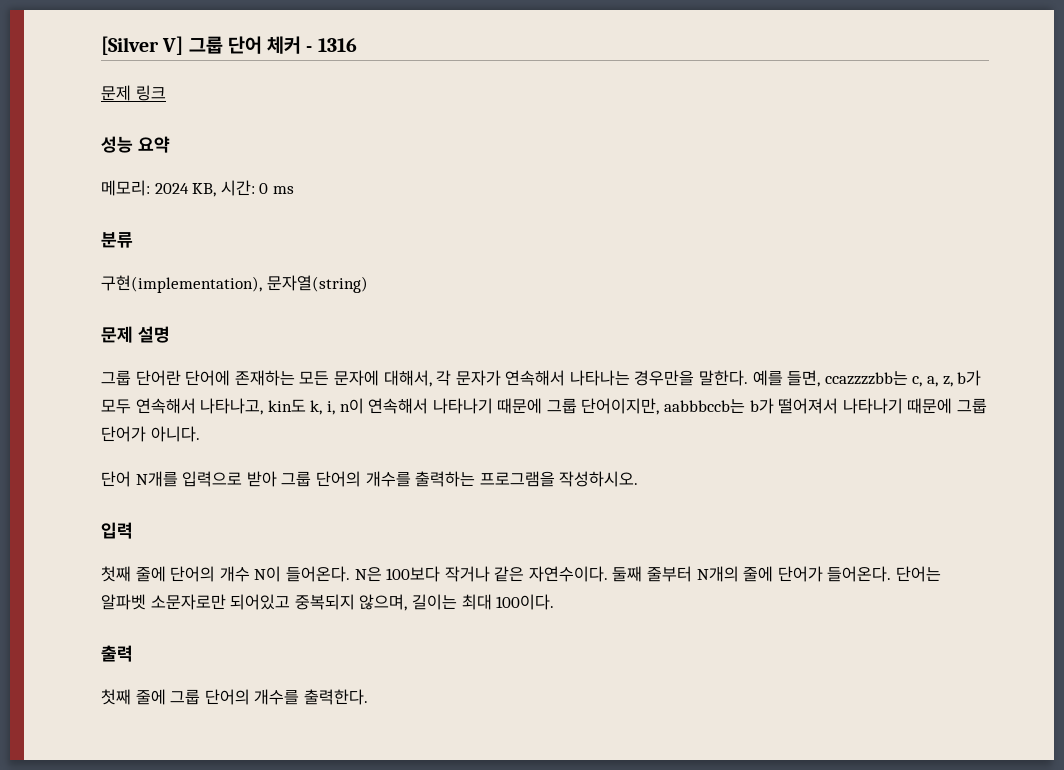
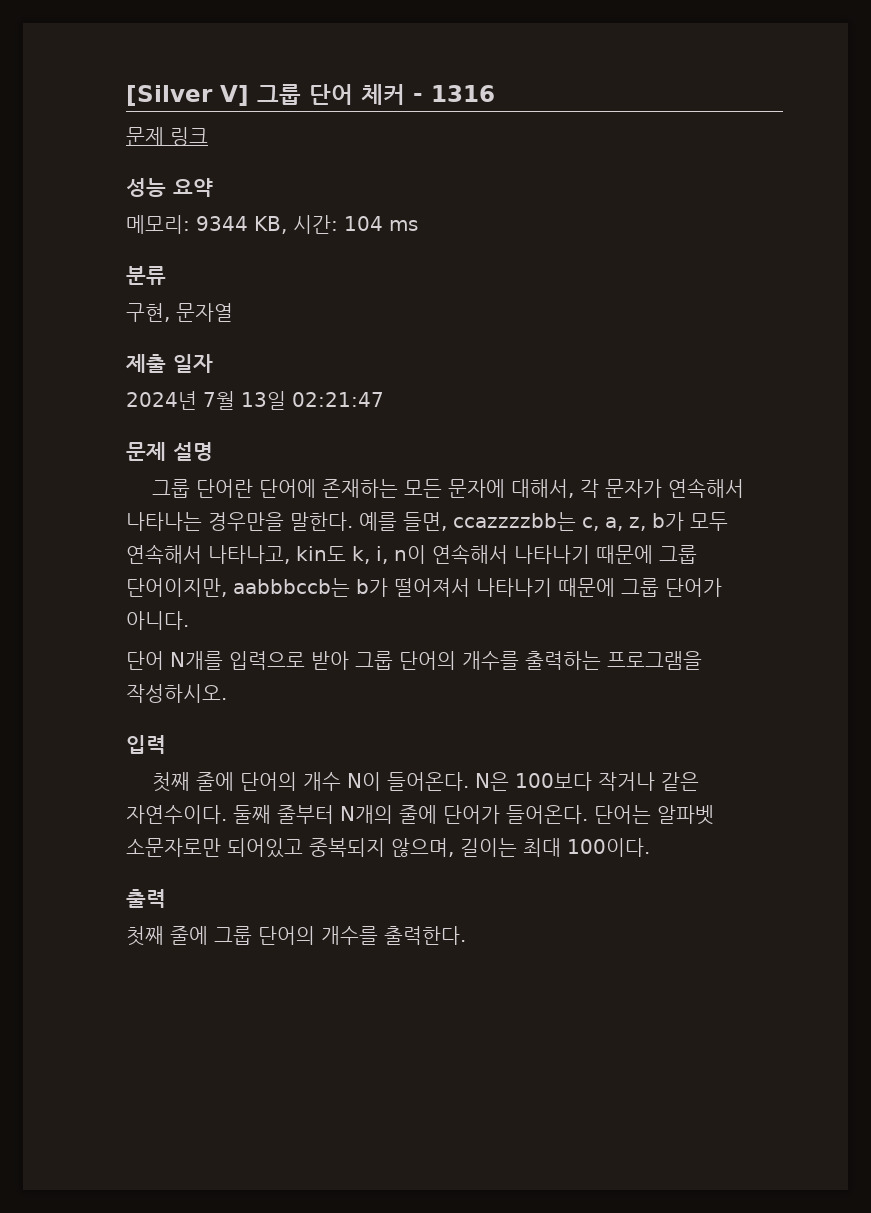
[154,183,189,194] 2024 -> [196,216,248,231] 9344
[259,183,269,194] 0 -> [344,216,383,231] 104
[101,275,368,293] 구현(implementation), 문자열(string) -> [126,303,233,322] [126,354,213,373] [126,391,384,410] 구현, 문자열 // 제출 일자 // 2024년 7월 13일 02:21:47

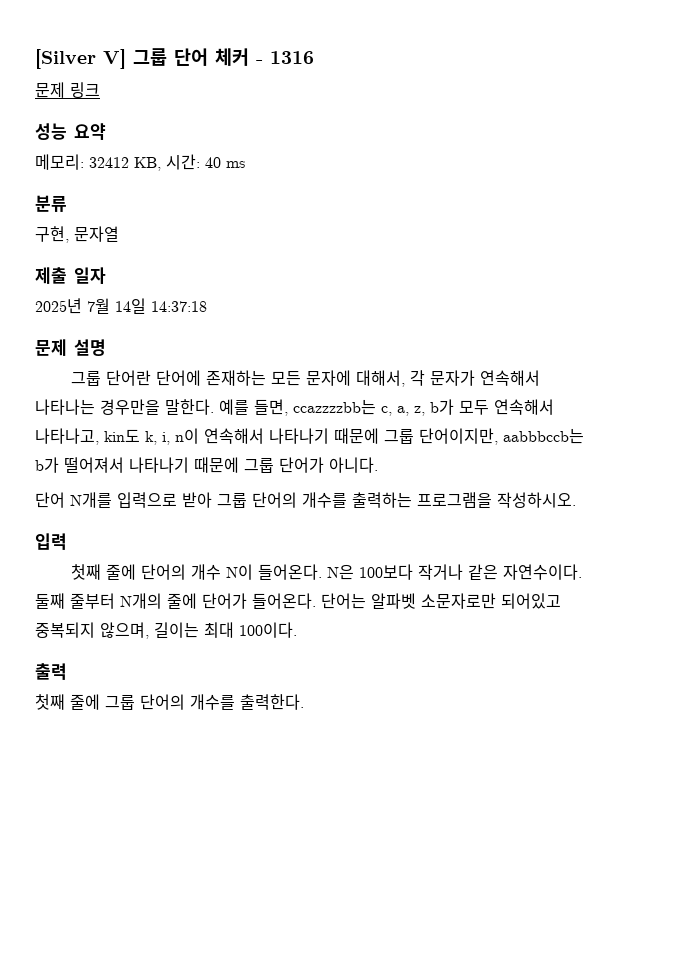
[196,216,248,231] 9344 -> [89,157,129,168] 32412
[344,216,383,231] 104 -> [205,157,221,168] 40
[126,391,384,410] 2024년 7월 13일 02:21:47 -> [35,298,207,314] 2025년 7월 14일 14:37:18

